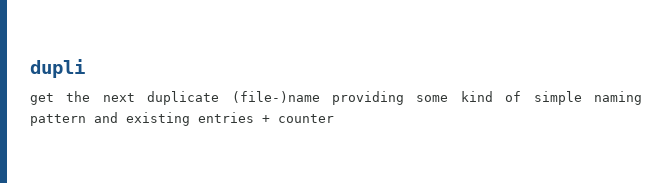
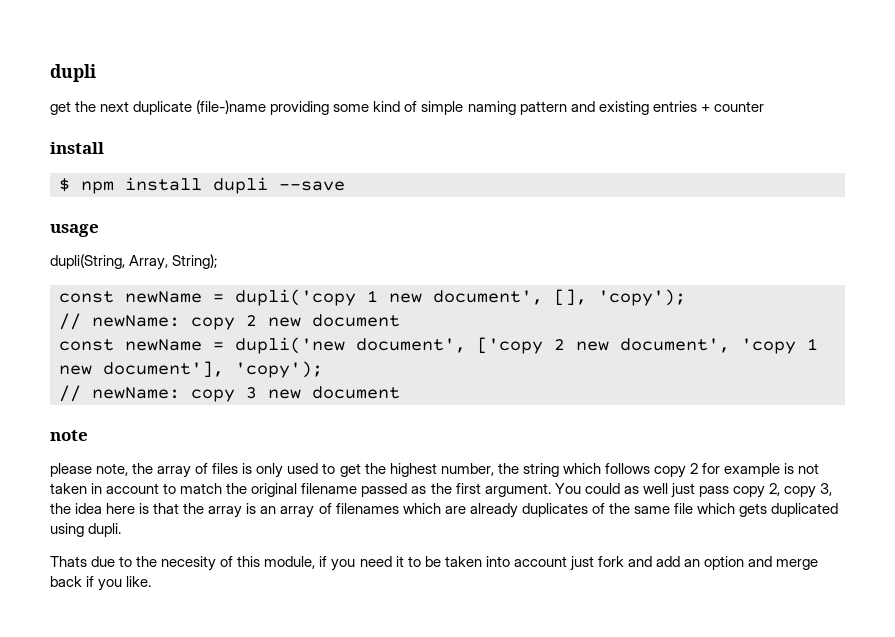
(334, 118) none -> [50,142,104,154] [59,177,345,194] [50,224,99,237] [50,254,218,270] [59,289,686,306] [59,313,400,330] [59,337,818,354] [59,361,323,378] [59,385,400,402] [50,430,88,441] [50,463,820,478] [50,483,833,498] [50,503,839,518] [50,523,122,537] [50,556,819,571] [50,576,152,591] // install // $ npm install dupli --save // usage // dupli(String, Array, String); // const newName = dupli('copy 1 new document', [], 'copy'); // // newName: copy 2 new document // const newName = dupli('new document', ['copy 2 new document', 'copy 1 new document'], 'copy'); // // newName: copy 3 new document // note // please note, the array of files is only used to get the highest number, the string which follows copy 2 for example is not taken in account to match the original filename passed as the first argument. You could as well just pass copy 2, copy 3, the idea here is that the array is an array of filenames which are already duplicates of the same file which gets duplicated using dupli. // Thats due to the necesity of this module, if you need it to be taken into account just fork and add an option and merge back if you like.

